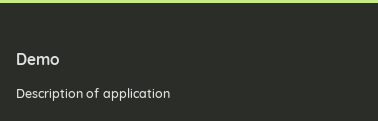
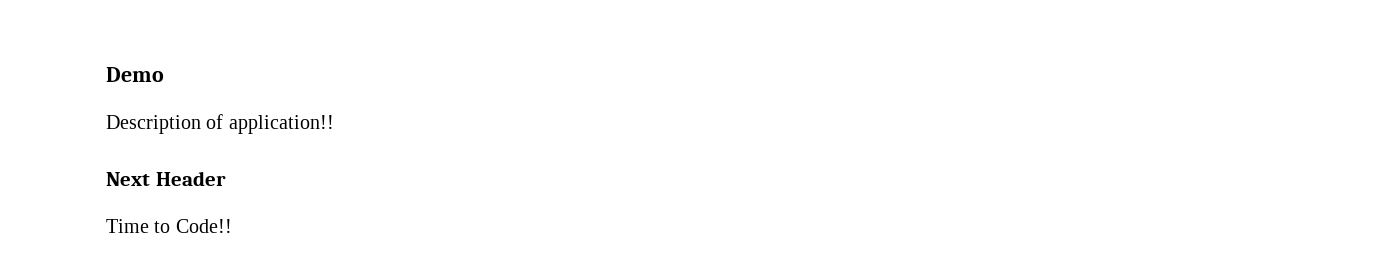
[102,88,170,101] application -> [228,115,334,134] [106,171,226,186] [106,219,232,233] application!! // Next Header // Time to Code!!

